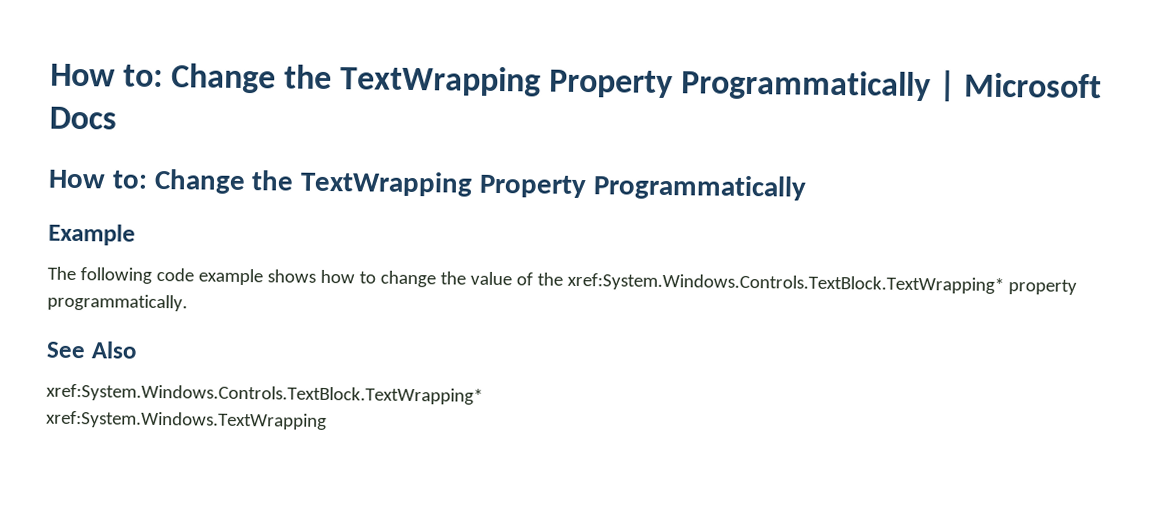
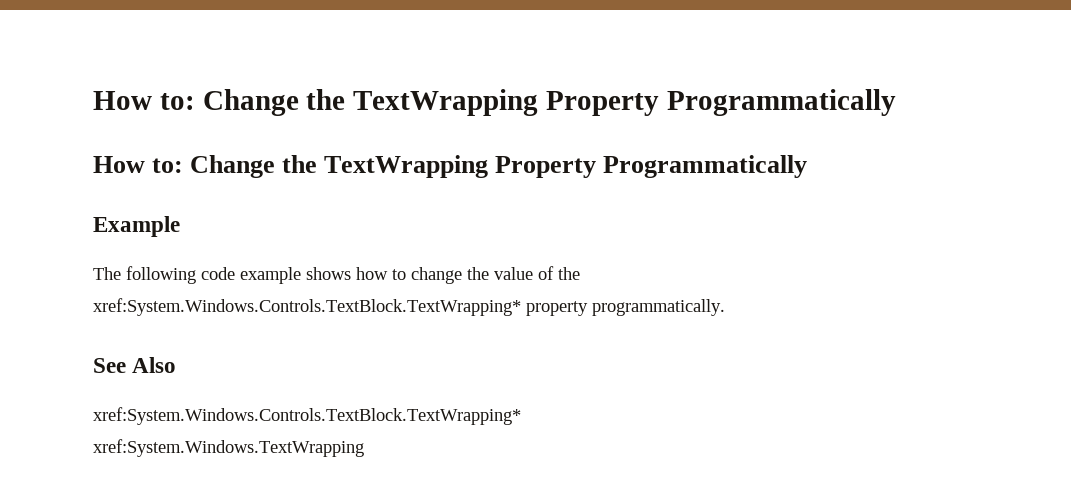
[50,63,1103,102] [49,106,117,130] How to: Change the TextWrapping Property Programmatically | Microsoft Docs -> [93,89,896,116] How to: Change the TextWrapping Property Programmatically

